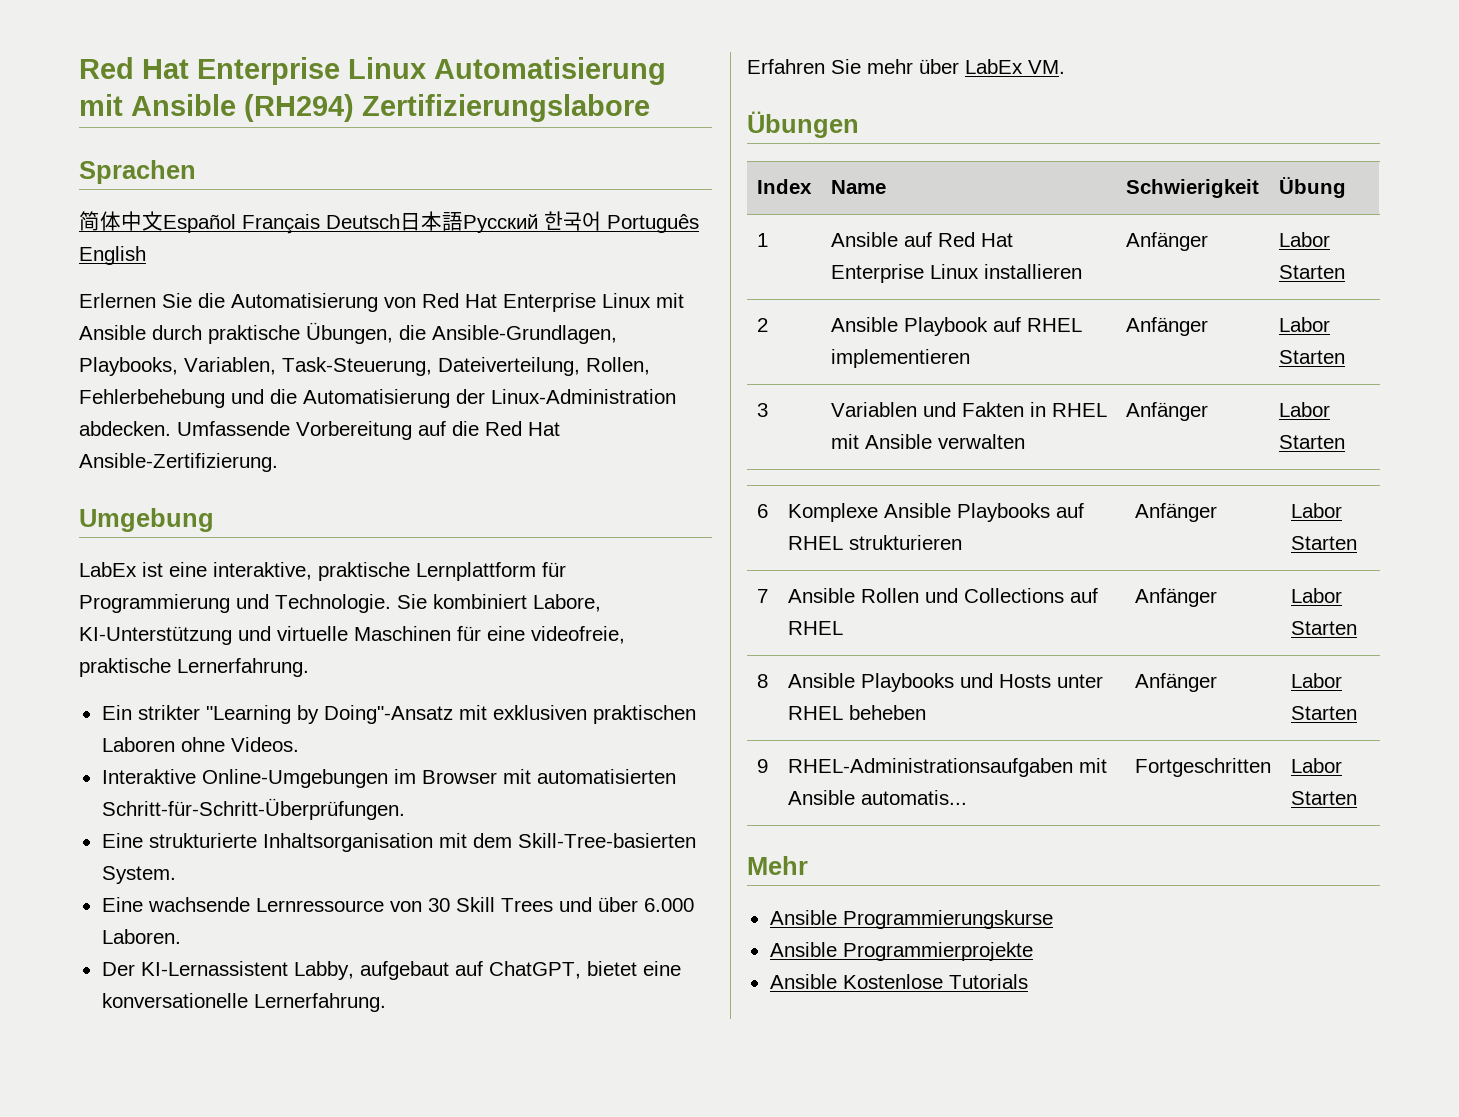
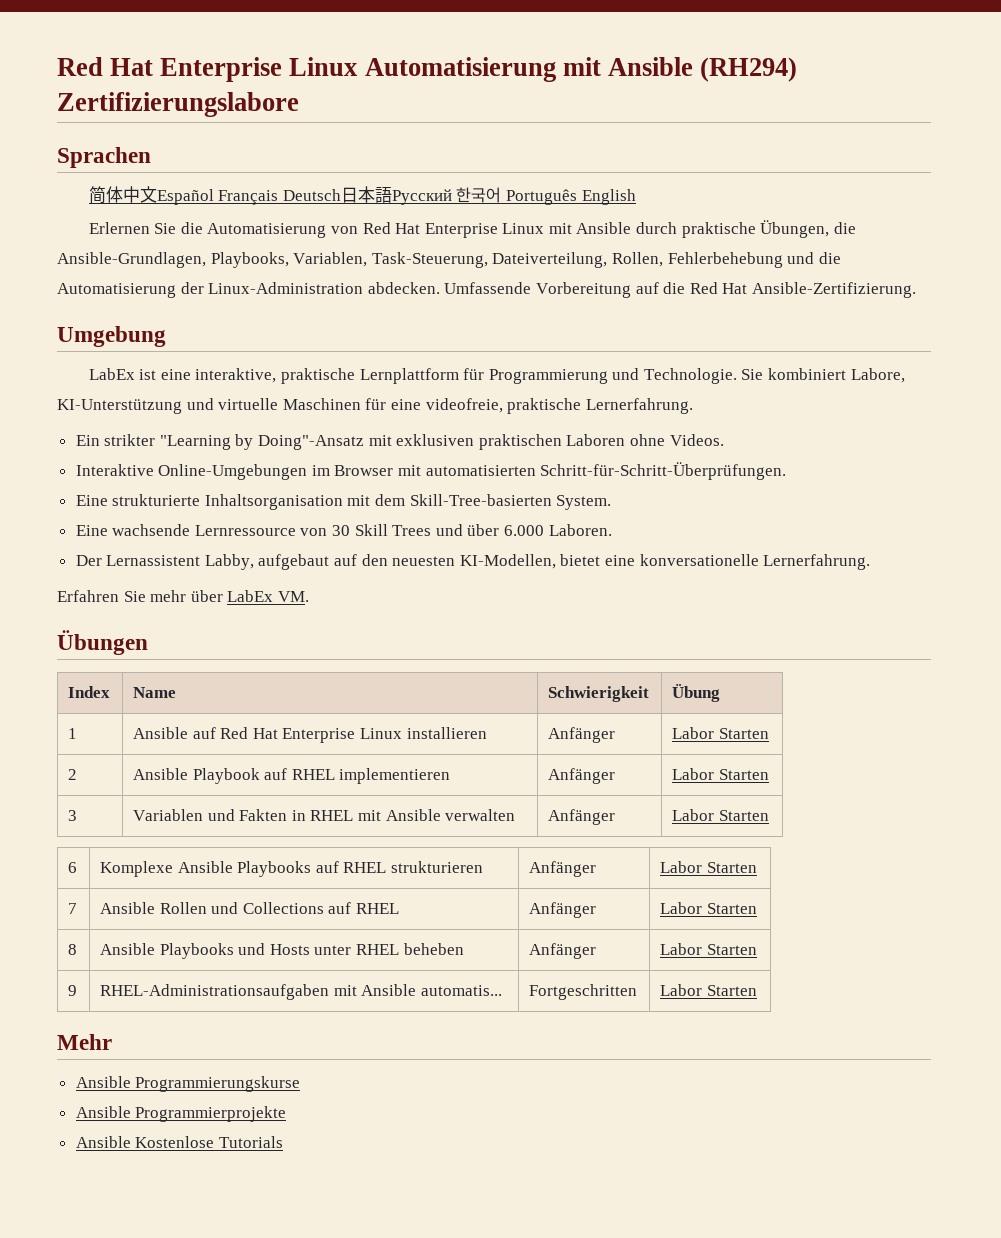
[140,961,288,976] KI-Lernassistent -> [106,555,201,566] Lernassistent
[488,961,581,979] ChatGPT, -> [361,554,556,569] den neuesten KI-Modellen,

